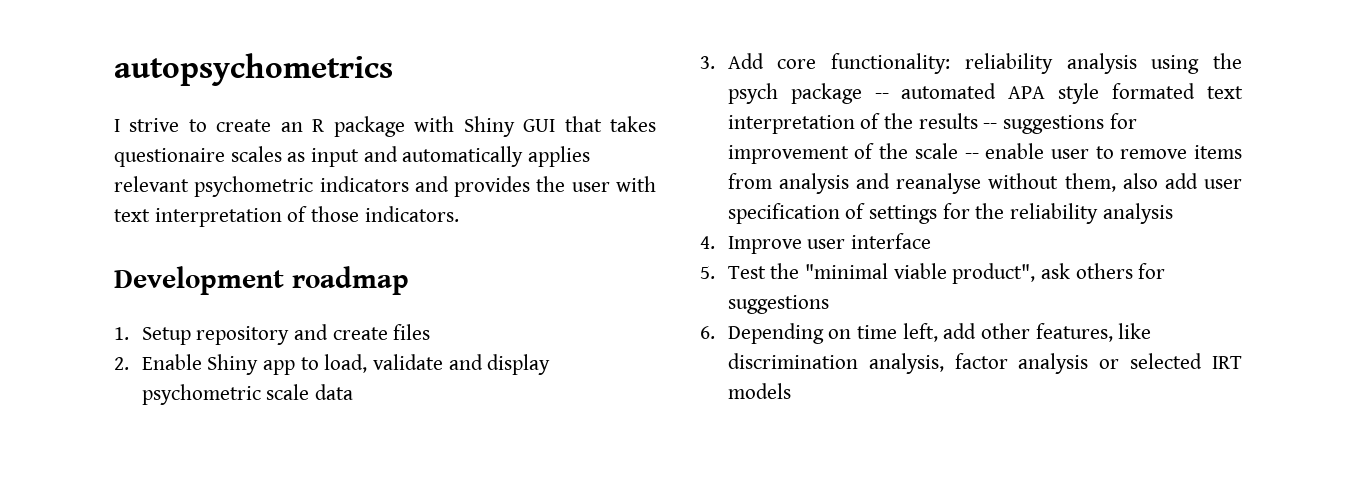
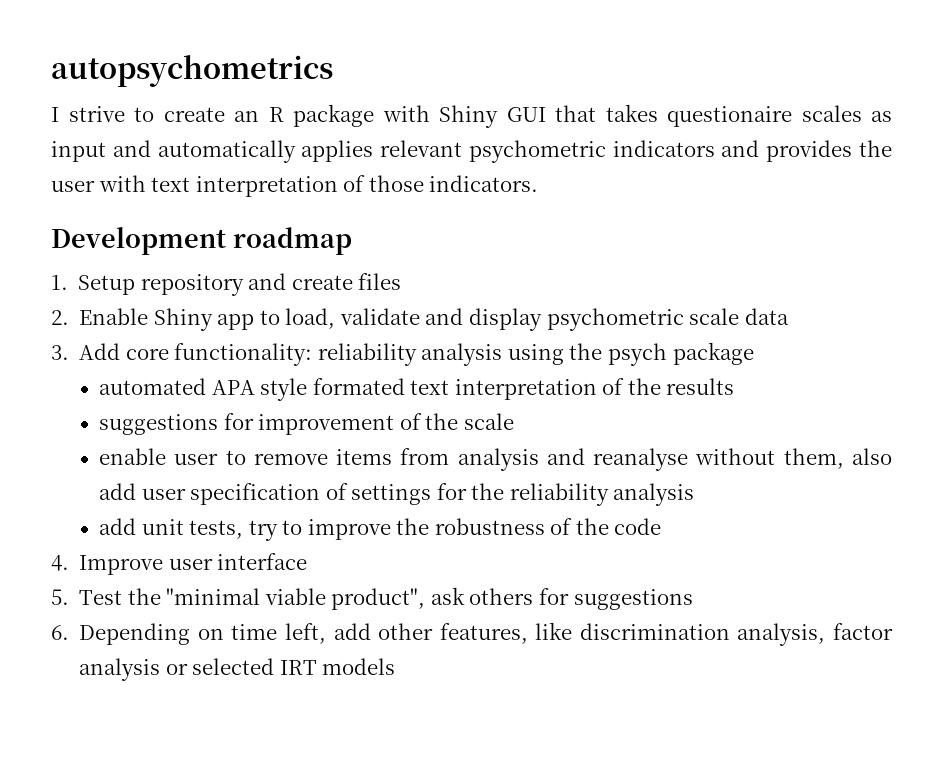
[874,93,889,99] -- -> (754, 353) //
[983,123,998,129] -- -> (735, 386) //
[964,153,979,159] -- -> (514, 421) //
(1173, 213) none -> [99,518,662,541] // add unit tests, try to improve the robustness of the code

